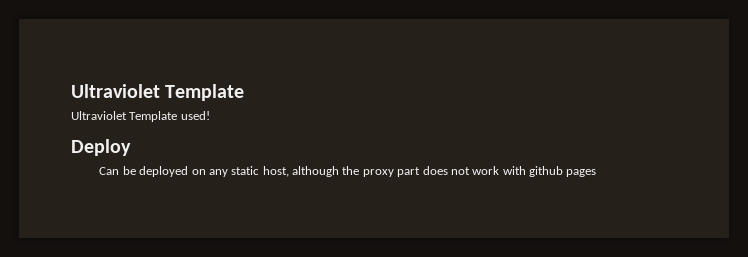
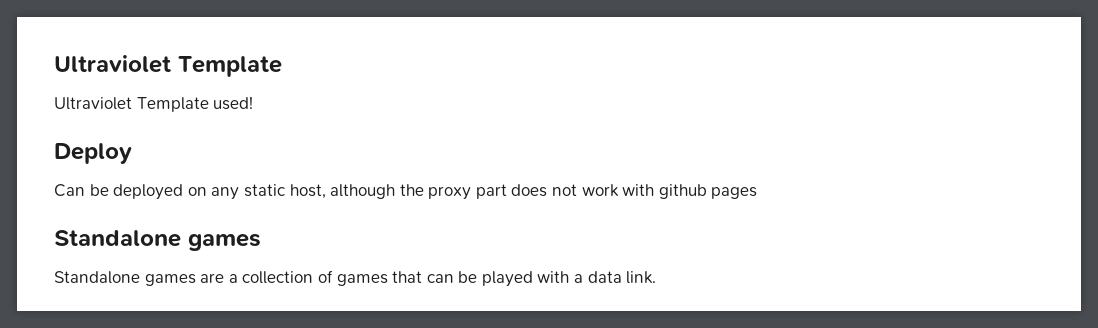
(597, 173) none -> [54,230,261,251] [54,270,657,287] // Standalone games // Standalone games are a collection of games that can be played with a data link.

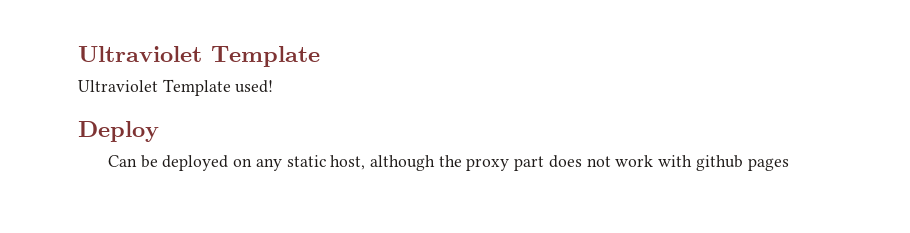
[54,230,261,251] [54,270,657,287] // Standalone games // Standalone games are a collection of games that can be played with a data link. -> (789, 164) none

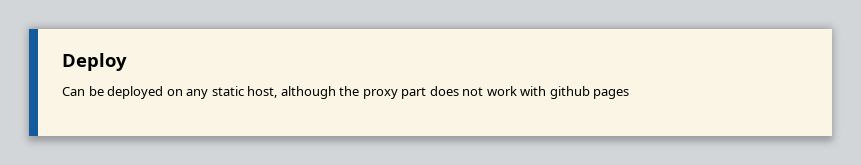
[78,46,320,67] [78,79,274,96] Ultraviolet Template // Ultraviolet Template used! // -> (62, 62) none

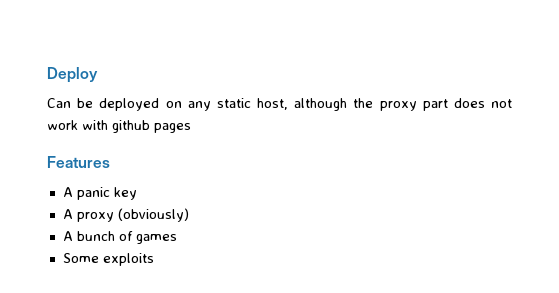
(630, 94) none -> [47,156,110,168] [62,187,137,200] [62,208,189,222] [62,231,177,244] [62,253,154,266] // Features // A panic key // A proxy (obviously) // A bunch of games // Some exploits

